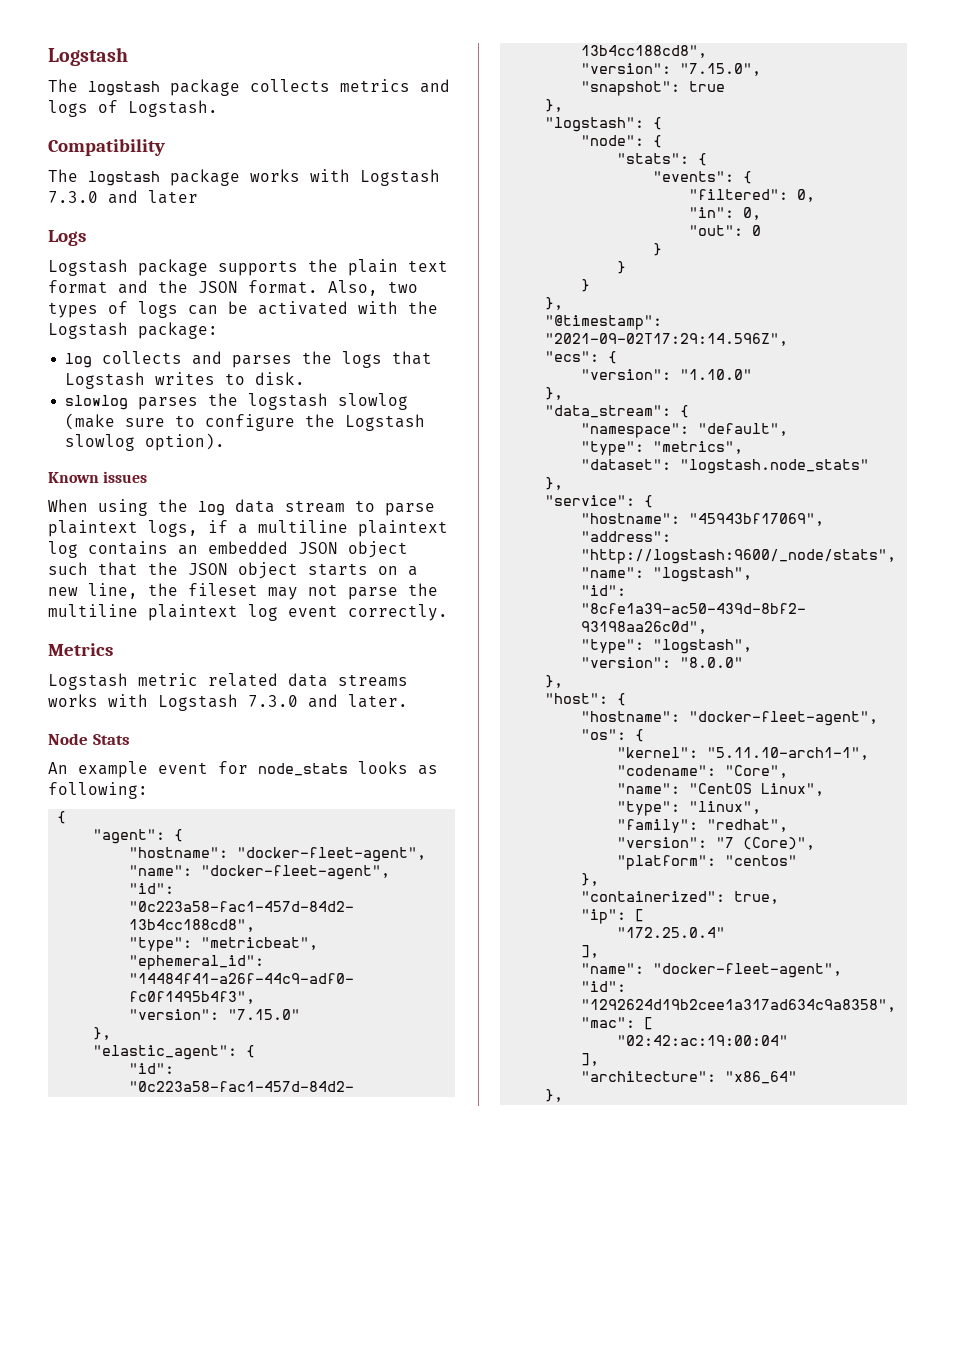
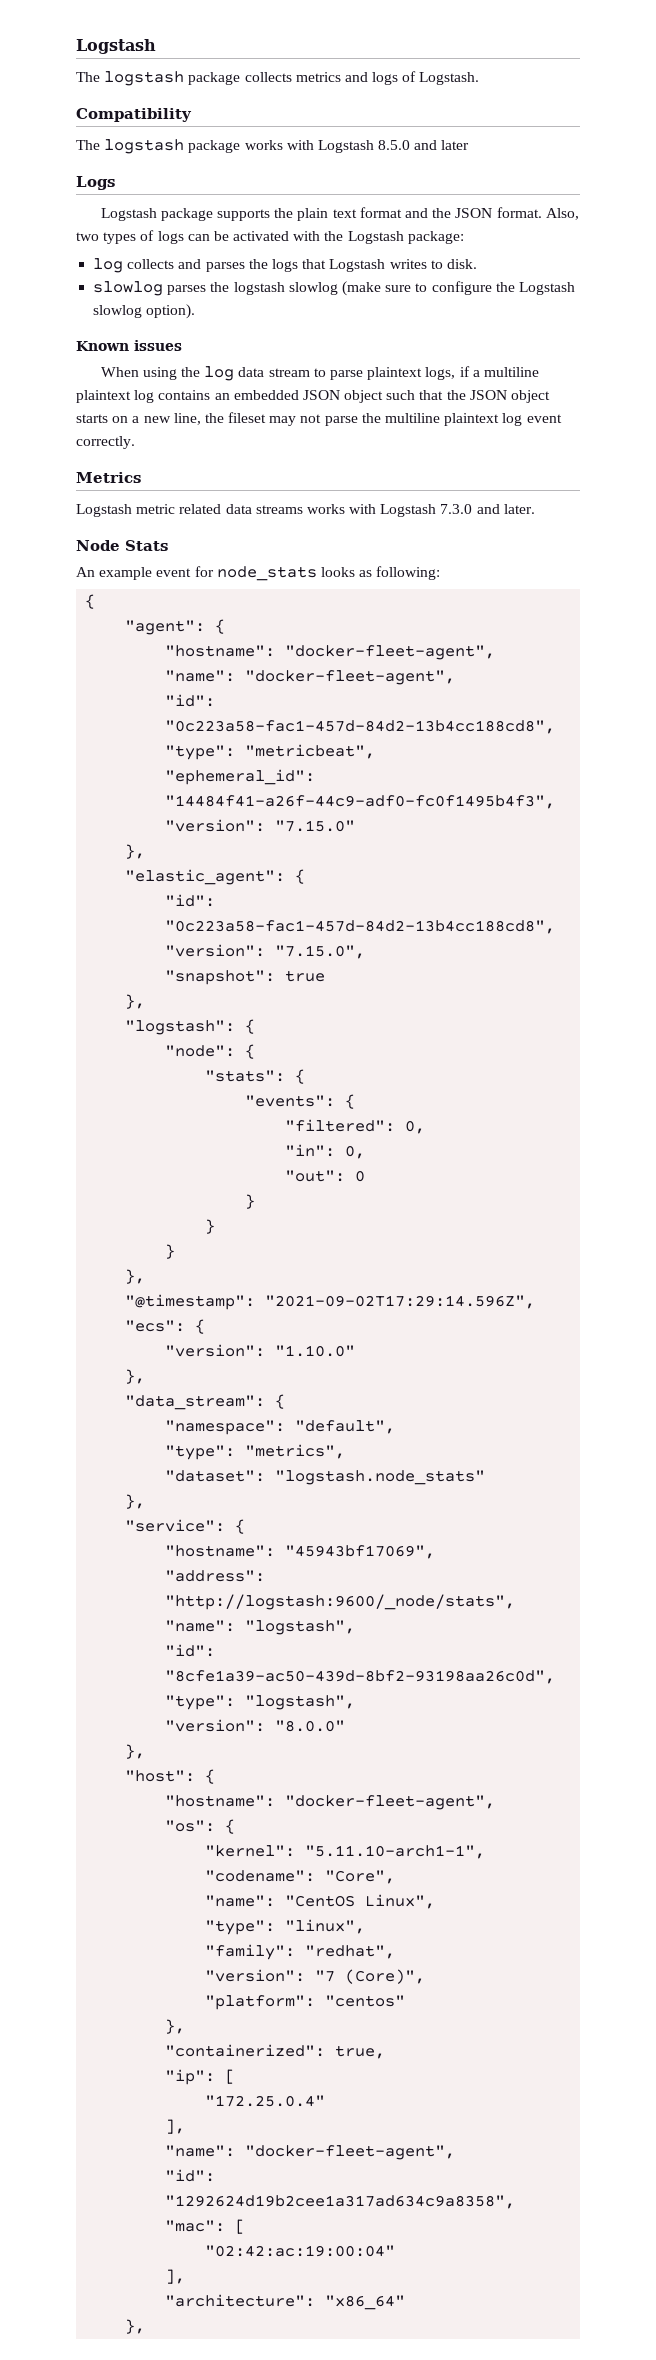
[48,191,98,203] 7.3.0 -> [378,140,411,150] 8.5.0

